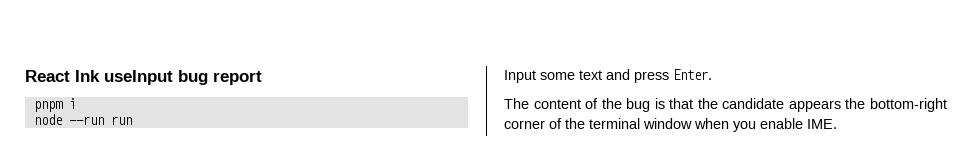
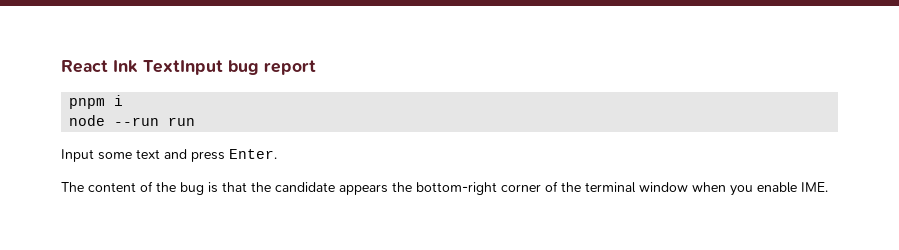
[104,70,173,85] useInput -> [143,60,223,75] TextInput

